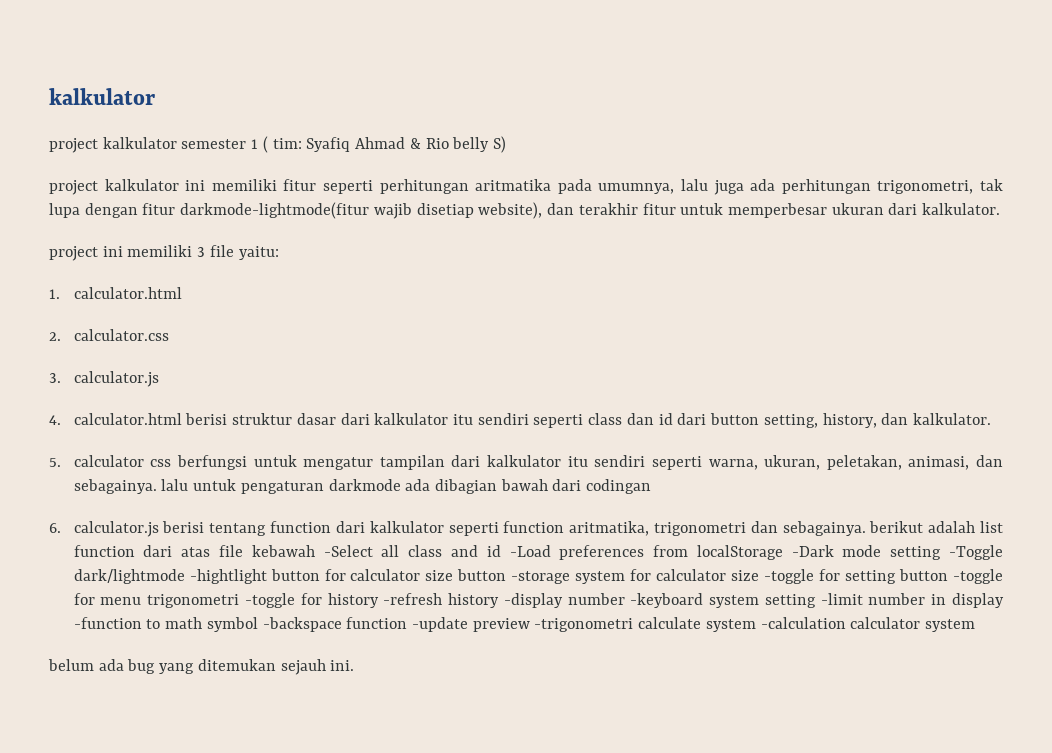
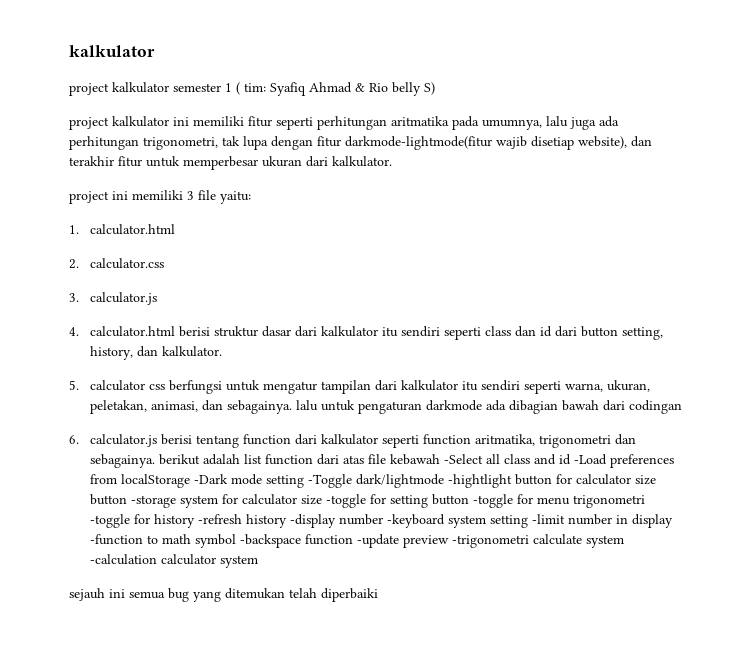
[48,659,124,671] belum ada -> [69,588,165,601] sejauh ini semua
[280,659,355,675] sejauh ini. -> [289,588,378,602] telah diperbaiki

